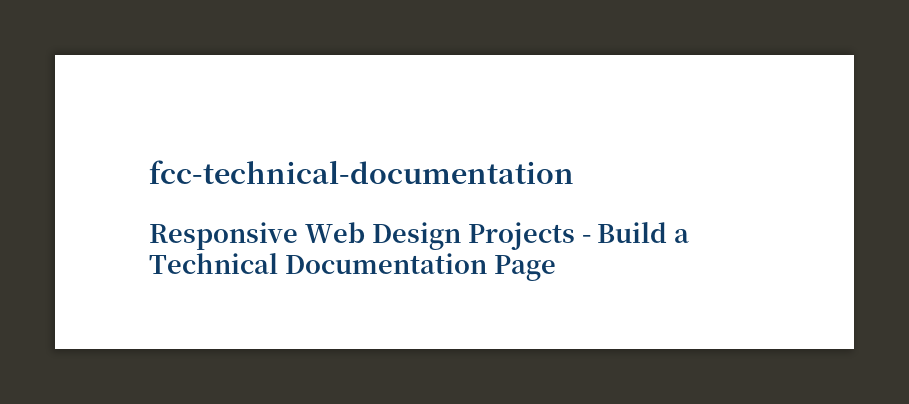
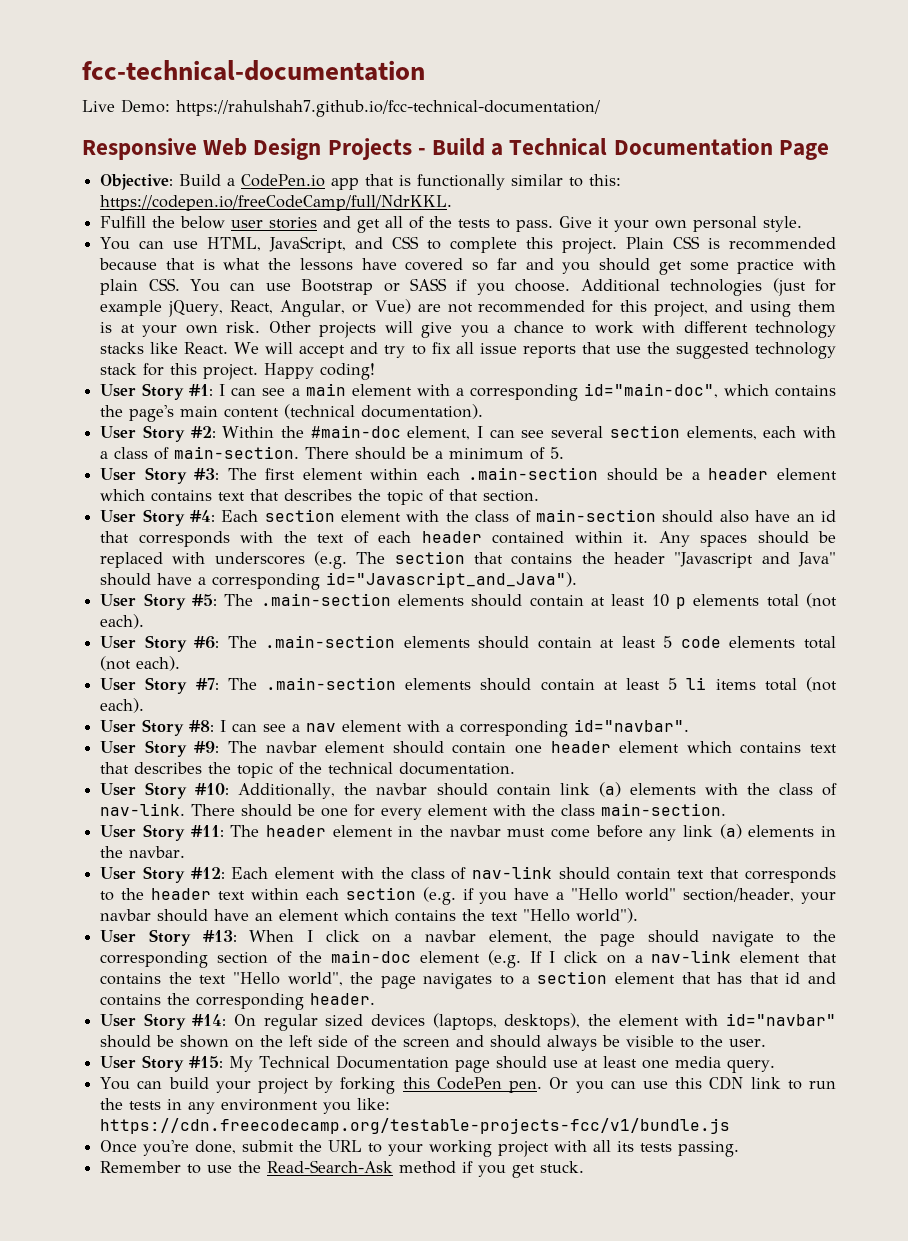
(574, 172) none -> [82,99,600,117] // Live Demo: https://rahulshah7.github.io/fcc-technical-documentation/
(556, 268) none -> [100,174,622,190] [100,195,453,211] [100,216,803,233] [100,236,837,254] [99,258,837,275] [100,278,837,296] [100,299,837,317] [100,321,837,338] [100,342,836,359] [100,363,376,380] [100,383,837,401] [100,404,484,422] [100,425,836,442] [100,446,565,460] [100,467,837,484] [100,489,540,505] [100,509,836,526] [100,531,837,547] [100,551,836,569] [100,572,578,590] [100,593,837,610] [100,614,145,629] [100,635,836,652] [100,656,181,671] [100,677,837,694] [100,698,145,713] [100,719,690,737] [100,740,837,757] [100,762,516,778] [100,782,838,799] [100,803,727,820] [100,824,837,841] [100,846,186,858] [100,866,836,883] [100,887,836,905] [100,908,639,923] [100,929,837,947] [100,950,837,968] [100,971,837,989] [100,993,376,1010] [100,1013,837,1031] [100,1035,767,1051] [100,1055,776,1073] [100,1076,836,1094] [100,1098,391,1114] [100,1118,731,1134] [100,1140,740,1157] [100,1160,585,1178] // Objective: Build a CodePen.io app that is functionally similar to this: https://codepen.io/freeCodeCamp/full/NdrKKL. // Fulfill the below user stories and get all of the tests to pass. Give it your own personal style. // You can use HTML, JavaScript, and CSS to complete this project. Plain CSS is recommended because that is what the lessons have covered so far and you should get some practice with plain CSS. You can use Bootstrap or SASS if you choose. Additional technologies (just for example jQuery, React, Angular, or Vue) are not recommended for this project, and using them is at your own risk. Other projects will give you a chance to work with different technology stacks like React. We will accept and try to fix all issue reports that use the suggested technology stack for this project. Happy coding! // User Story #1: I can see a main element with a corresponding id="main-doc", which contains the page's main content (technical documentation). // User Story #2: Within the #main-doc element, I can see several section elements, each with a class of main-section. There should be a minimum of 5. // User Story #3: The first element within each .main-section should be a header element which contains text that describes the topic of that section. // User Story #4: Each section element with the class of main-section should also have an id that corresponds with the text of each header contained within it. Any spaces should be replaced with underscores (e.g. The section that contains the header "Javascript and Java" should have a corresponding id="Javascript_and_Java"). // User Story #5: The .main-section elements should contain at least 10 p elements total (not each). // User Story #6: The .main-section elements should contain at least 5 code elements total (not each). // User Story #7: The .main-section elements should contain at least 5 li items total (not each). // User Story #8: I can see a nav element with a corresponding id="navbar". // User Story #9: The navbar element should contain one header element which contains text that describes the topic of the technical documentation. // User Story #10: Additionally, the navbar should contain link (a) elements with the class of nav-link. There should be one for every element with the class main-section. // User Story #11: The header element in the navbar must come before any link (a) elements in the navbar. // User Story #12: Each element with the class of nav-link should contain text that corresponds to the header text within each section (e.g. if you have a "Hello world" section/header, your navbar should have an element which contains the text "Hello world"). // User Story #13: When I click on a navbar element, the page should navigate to the corresponding section of the main-doc element (e.g. If I click on a nav-link element that contains the text "Hello world", the page navigates to a section element that has that id and contains the corresponding header. // User Story #14: On regular sized devices (laptops, desktops), the element with id="navbar" should be shown on the left side of the screen and should always be visible to the user. // User Story #15: My Technical Documentation page should use at least one media query. // You can build your project by forking this CodePen pen. Or you can use this CDN link to run the tests in any environment you like: https://cdn.freecodecamp.org/testable-projects-fcc/v1/bundle.js // Once you're done, submit the URL to your working project with all its tests passing. // Remember to use the Read-Search-Ask method if you get stuck.

